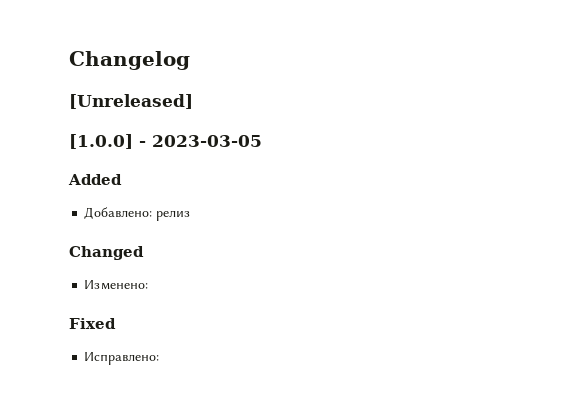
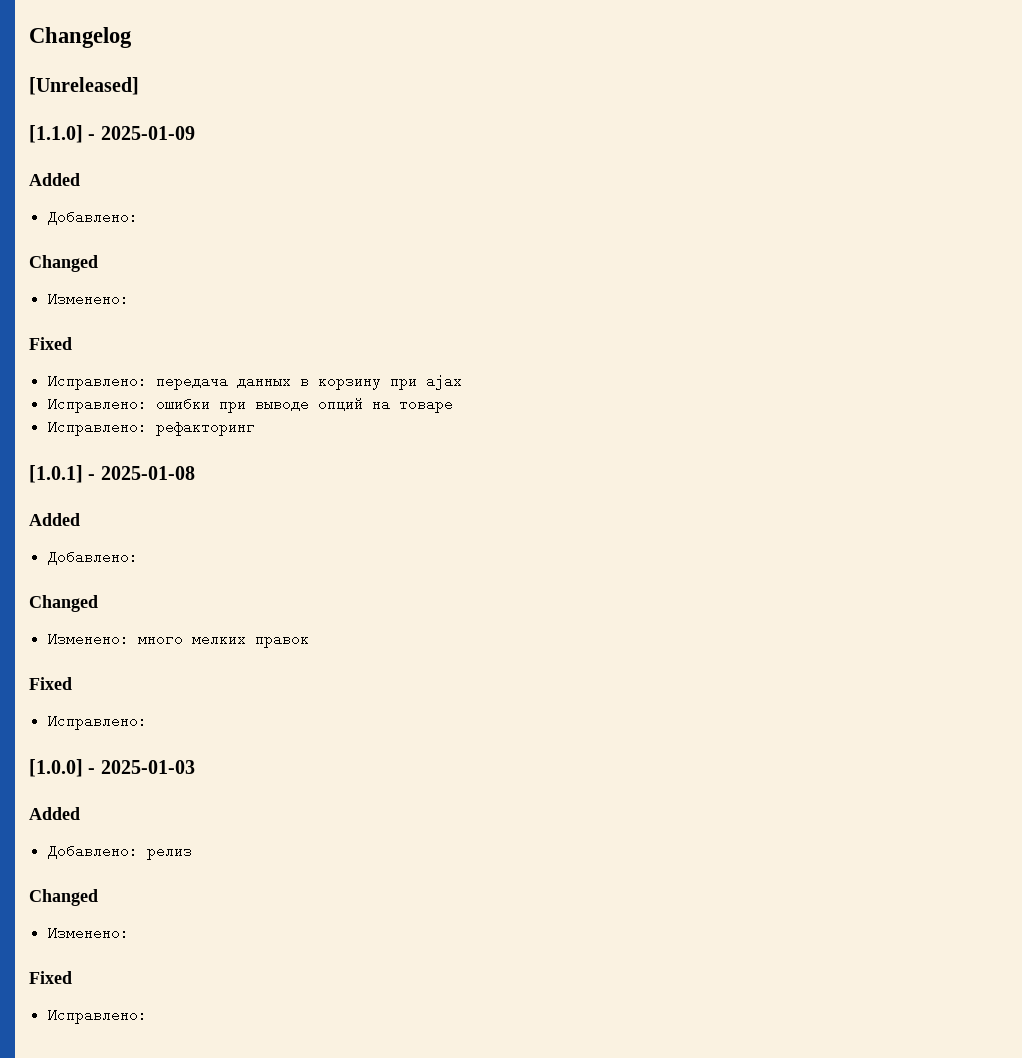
(193, 101) none -> [29,125,195,143] [29,173,80,186] [47,208,138,225] [29,255,98,272] [47,290,129,307] [29,337,72,350] [47,372,462,390] [47,395,453,413] [47,418,255,436] [29,465,195,483] [29,513,80,526] [47,548,138,565] [29,595,98,612] [47,630,309,648] [29,677,72,690] [47,712,147,730] // [1.1.0] - 2025-01-09 // Added // Добавлено: // Changed // Изменено: // Fixed // Исправлено: передача данных в корзину при ajax // Исправлено: ошибки при выводе опций на товаре // Исправлено: рефакторинг // [1.0.1] - 2025-01-08 // Added // Добавлено: // Changed // Изменено: много мелких правок // Fixed // Исправлено:
[152,135,262,147] 2023-03-05 -> [100,760,195,774] 2025-01-03

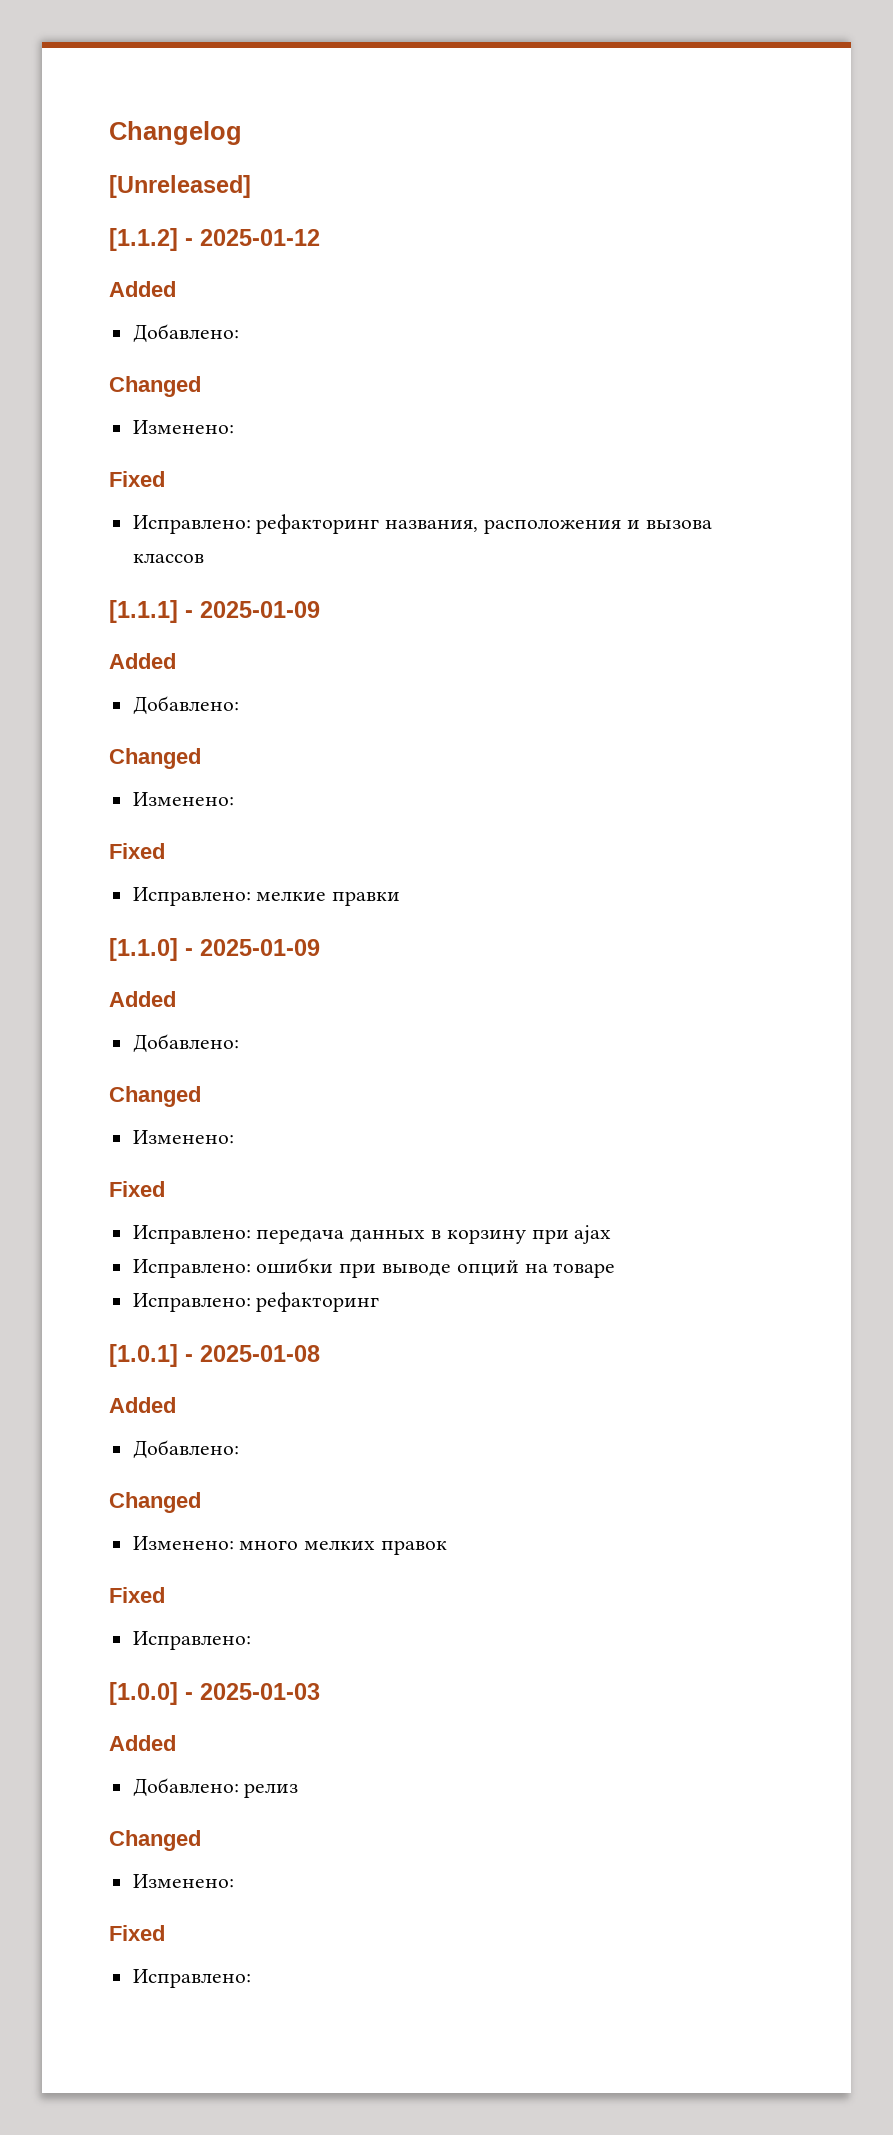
(139, 86) none -> [109,228,320,251] [109,281,176,297] [132,324,239,343] [109,376,201,397] [132,420,234,434] [109,471,165,487] [132,514,712,534] [132,553,204,563] [109,600,320,623] [109,653,176,669] [132,696,239,715] [109,748,201,769] [132,792,234,806] [109,843,165,859] [132,887,401,906] // [1.1.2] - 2025-01-12 // Added // Добавлено: // Changed // Изменено: // Fixed // Исправлено: рефакторинг названия, расположения и вызова классов // [1.1.1] - 2025-01-09 // Added // Добавлено: // Changed // Изменено: // Fixed // Исправлено: мелкие правки

